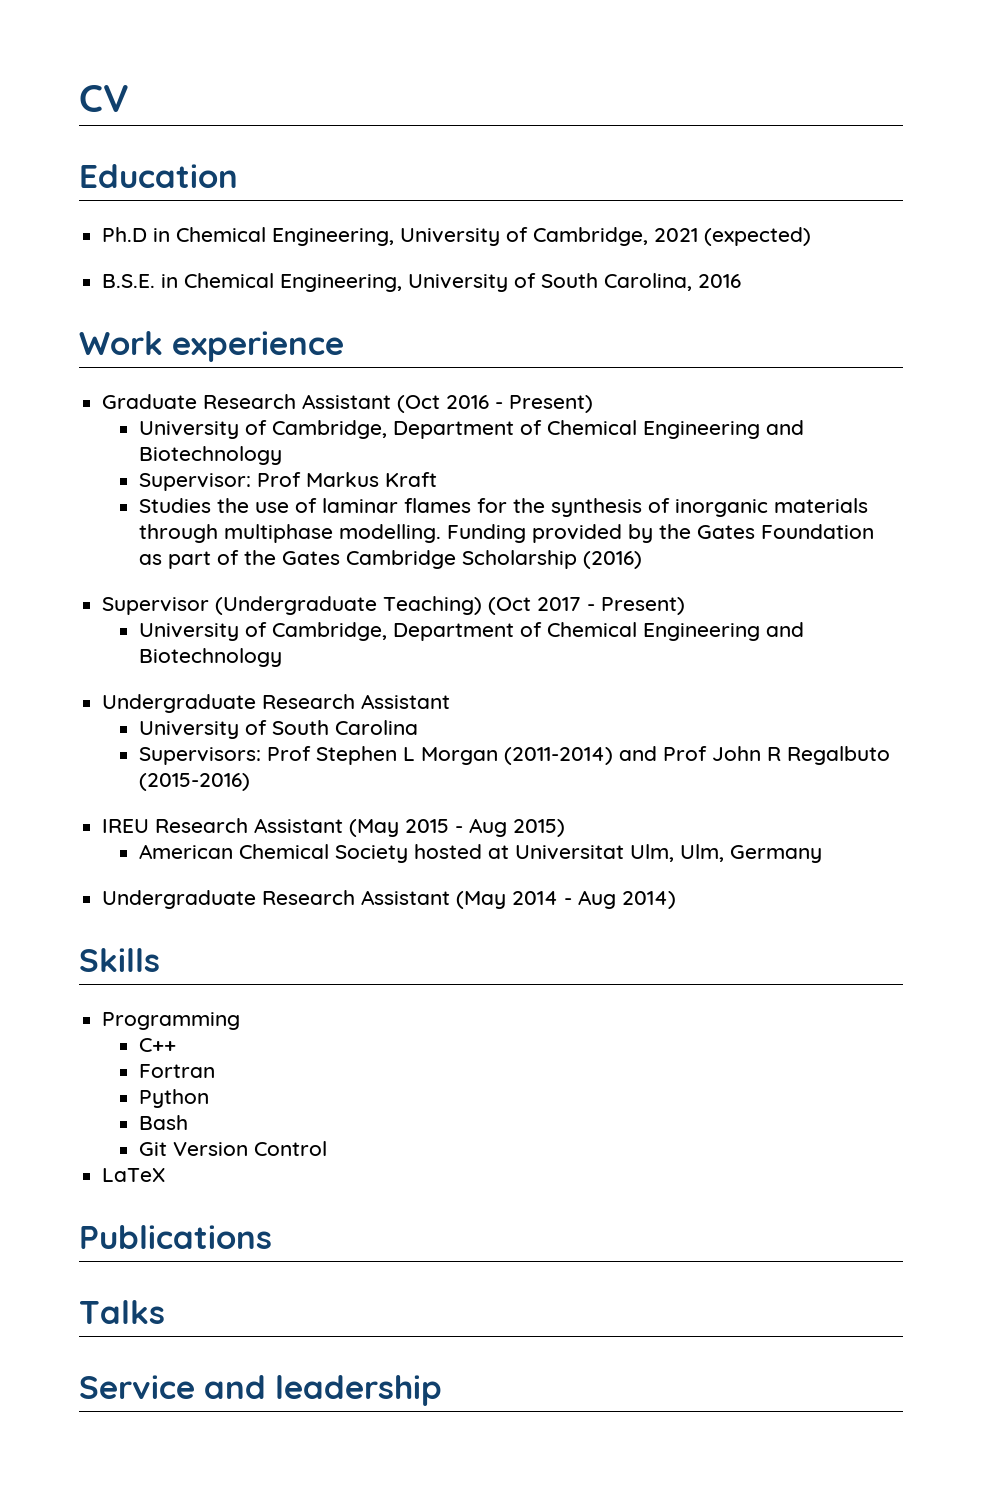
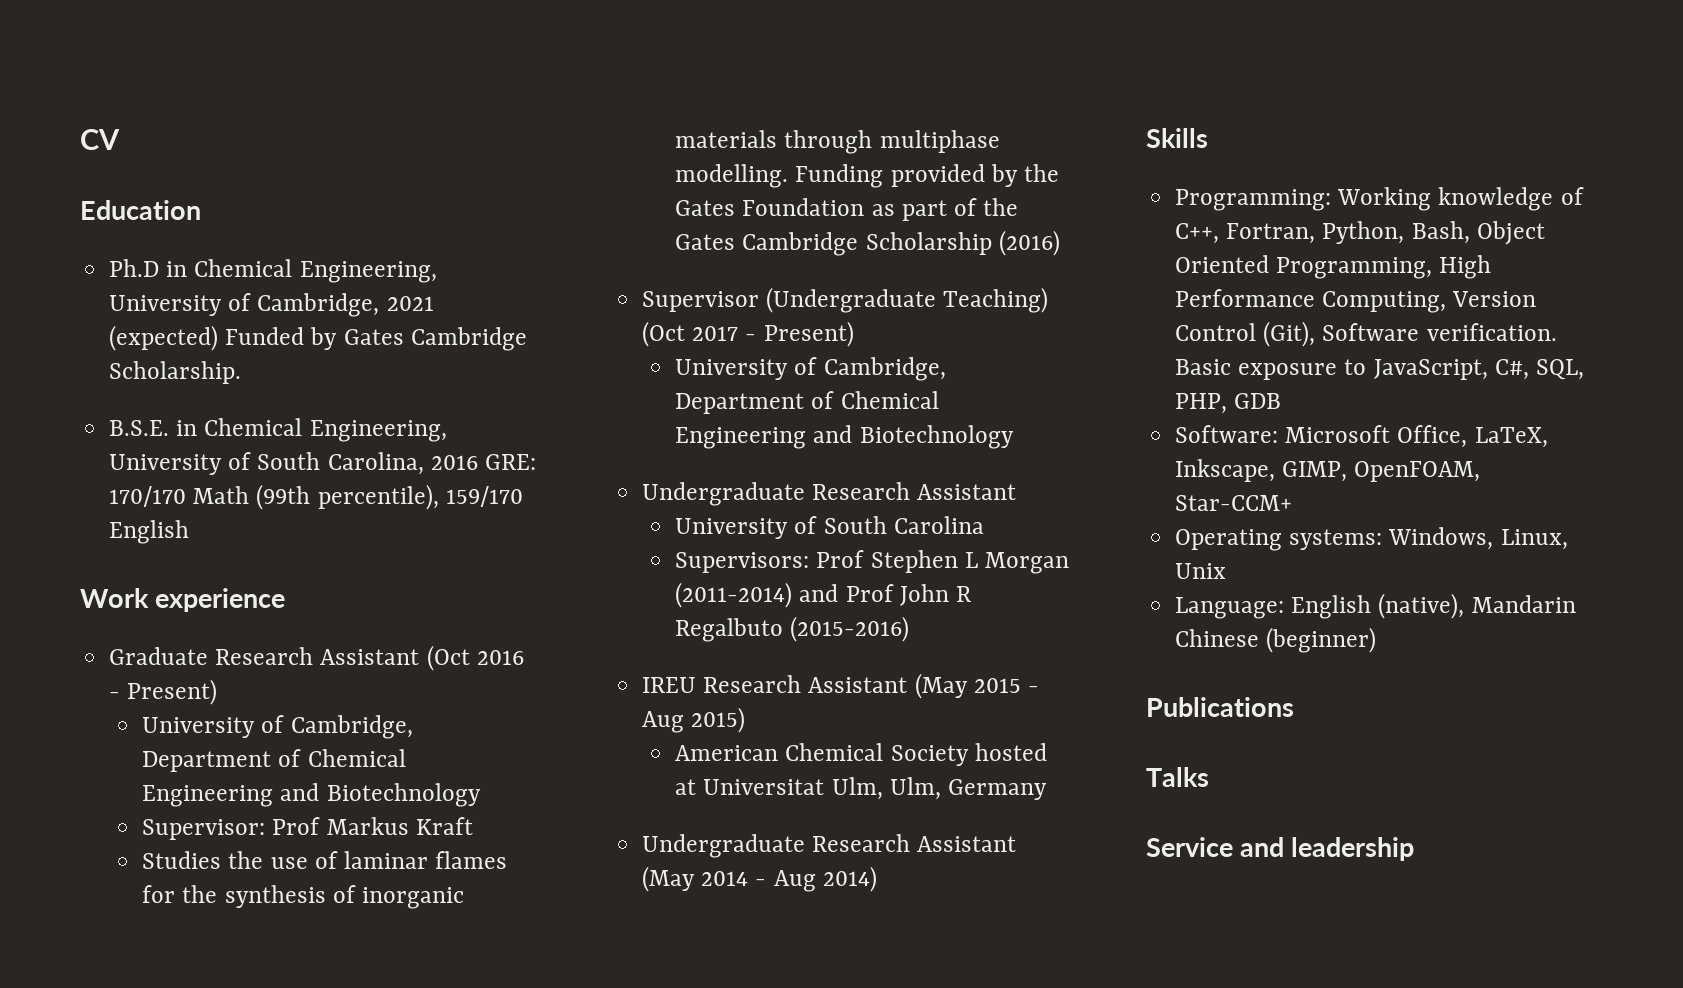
(812, 236) none -> [225,327,527,351] [109,361,242,384] Funded by Gates Cambridge Scholarship.
(742, 281) none -> [484,454,536,470] [109,484,523,510] [109,520,190,544] GRE: 170/170 Math (99th percentile), 159/170 English
[102,1012,241,1030] [139,1038,177,1052] [139,1064,216,1078] [139,1089,210,1108] [139,1115,189,1130] [139,1141,328,1156] [102,1168,166,1182] Programming // C++ // Fortran // Python // Bash // Git Version Control // LaTeX -> [1175,187,1584,211] [1175,221,1545,245] [1175,255,1492,279] [1175,289,1537,313] [1175,321,1557,347] [1175,359,1584,380] [1175,393,1282,414] [1175,425,1548,448] [1175,459,1481,482] [1175,495,1293,511] [1175,527,1568,551] [1175,563,1227,579] [1175,593,1576,619] [1175,627,1377,653] Programming: Working knowledge of C++, Fortran, Python, Bash, Object Oriented Programming, High Performance Computing, Version Control (Git), Software verification. Basic exposure to JavaScript, C#, SQL, PHP, GDB // Software: Microsoft Office, LaTeX, Inkscape, GIMP, OpenFOAM, Star-CCM+ // Operating systems: Windows, Linux, Unix // Language: English (native), Mandarin Chinese (beginner)

